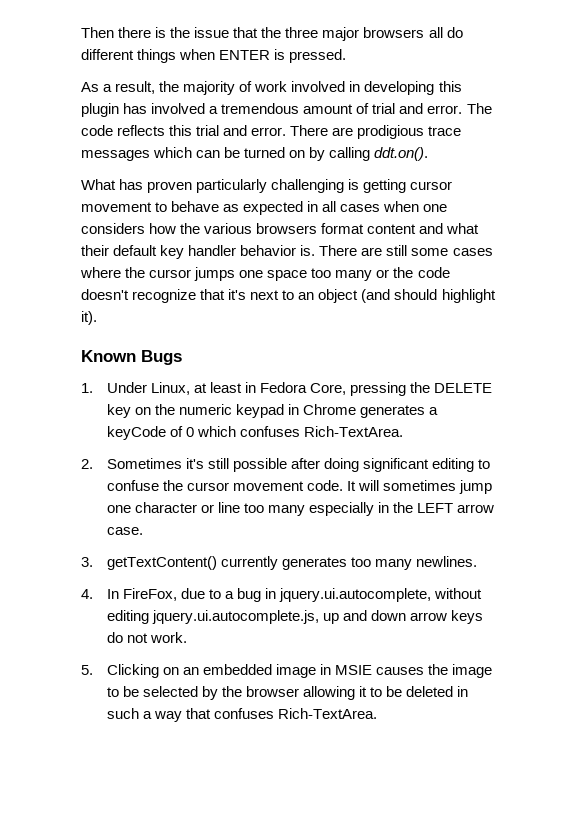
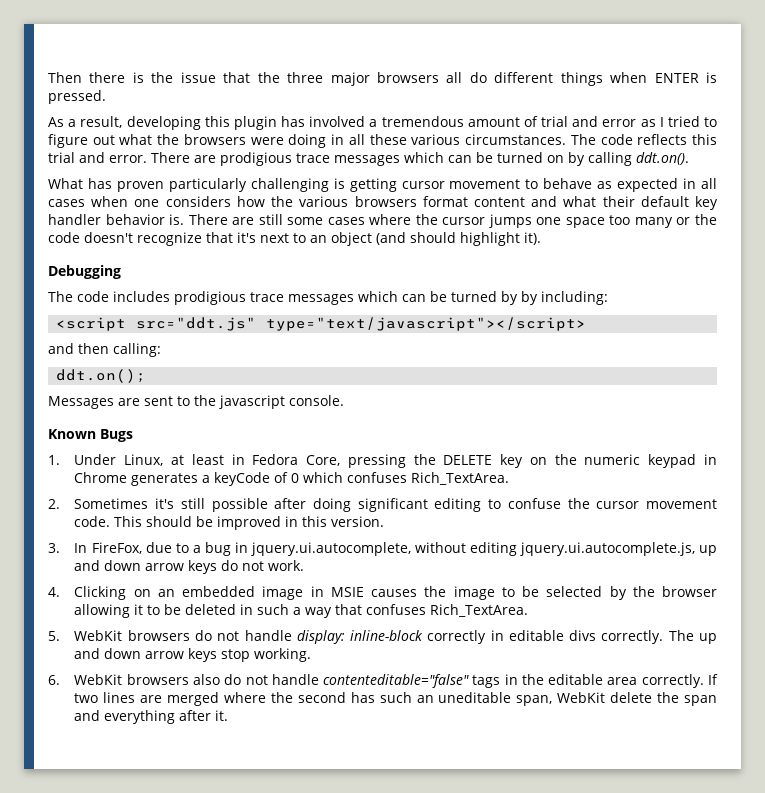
[159,81,361,95] the majority of work involved in -> (123, 122) none
[427,105,463,114] error. -> [602,116,717,127] [48,134,567,148] error as I tried to figure out what the browsers were doing in all these various circumstances.
(97, 318) none -> [48,265,121,279] [48,291,608,305] [56,317,587,331] [48,343,161,357] [56,369,147,383] [48,395,344,409] // Debugging // The code includes prodigious trace messages which can be turned by by including: // <script src="ddt.js" type="text/javascript"></script> // and then calling: // ddt.on(); // Messages are sent to the javascript console.
[304,426,404,437] Rich-TextArea. -> [411,472,510,485] Rich_TextArea.
[347,480,493,494] [106,502,495,516] [106,527,143,535] [81,556,478,570] [81,589,93,599] It will sometimes jump one character or line too many especially in the LEFT arrow case. // 3. getTextContent() currently generates too many newlines. // 4. -> [114,516,385,530] [48,543,60,553] This should be improved in this version. // 3.
[81,665,93,675] 5. -> [48,587,60,597] 4.
[278,708,378,719] Rich-TextArea. -> [430,604,529,617] [48,630,717,644] [74,648,312,662] [48,674,718,688] [74,692,717,706] [74,710,229,724] Rich_TextArea. // 5. WebKit browsers do not handle display: inline-block correctly in editable divs correctly. The up and down arrow keys stop working. // 6. WebKit browsers also do not handle contenteditable="false" tags in the editable area correctly. If two lines are merged where the second has such an uneditable span, WebKit delete the span and everything after it.

